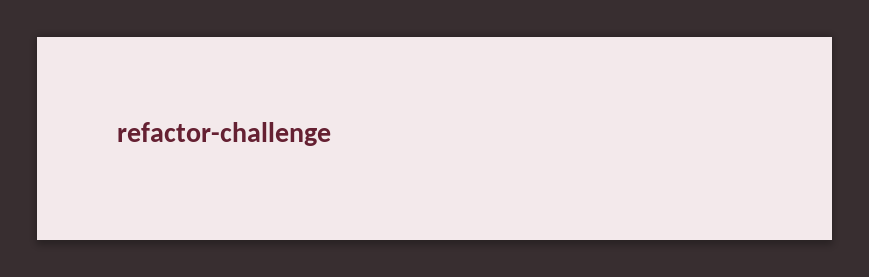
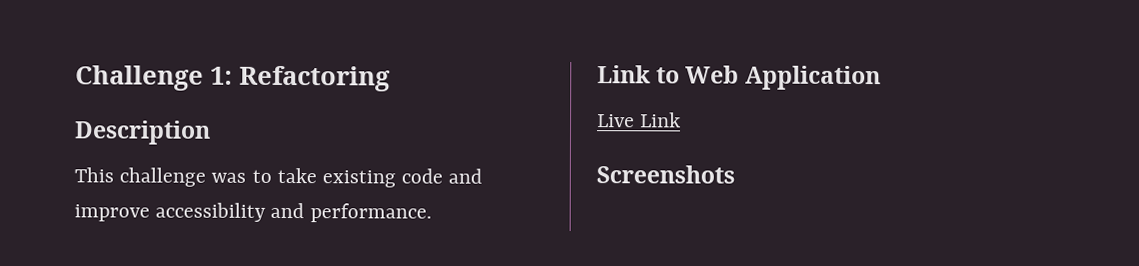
[117,122,331,146] refactor-challenge -> [75,65,391,92] [74,120,211,145] [74,167,483,188] [74,202,432,223] [597,65,881,91] [597,112,682,128] [596,165,735,184] Challenge 1: Refactoring // Description // This challenge was to take existing code and improve accessibility and performance. // Link to Web Application // Live Link // Screenshots

